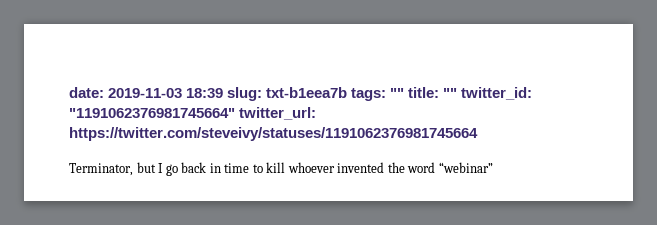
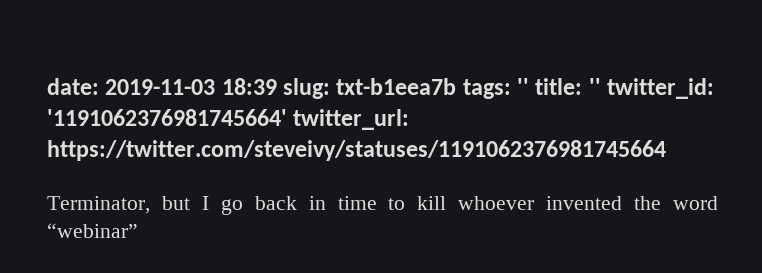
[390,87,533,100] [69,108,235,118] "" title: "" twitter_id: "1191062376981745664" -> [517,78,715,99] [47,109,287,126] '' title: '' twitter_id: '1191062376981745664'

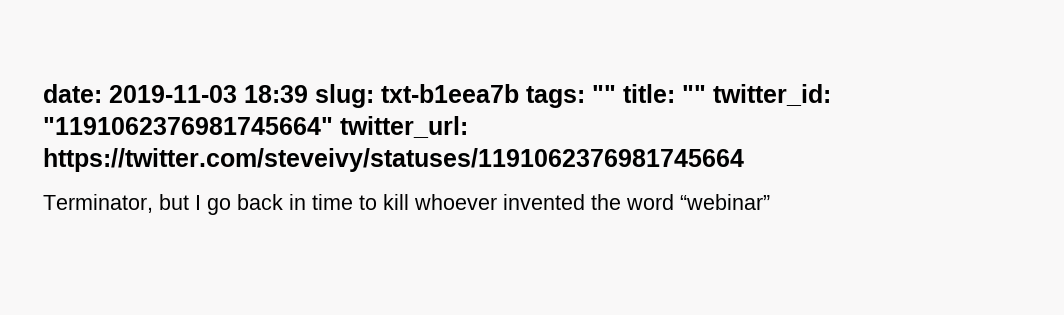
[517,78,715,99] [47,109,287,126] '' title: '' twitter_id: '1191062376981745664' -> [592,84,831,106] [43,117,333,135] "" title: "" twitter_id: "1191062376981745664"

